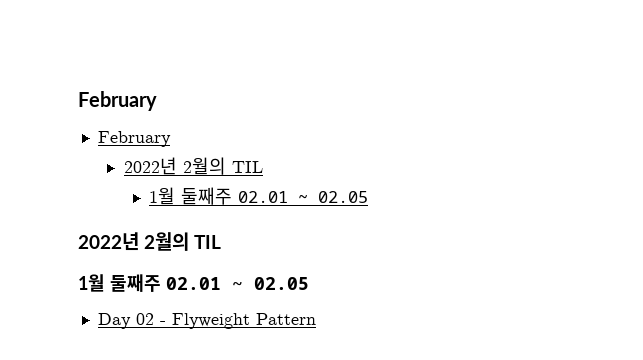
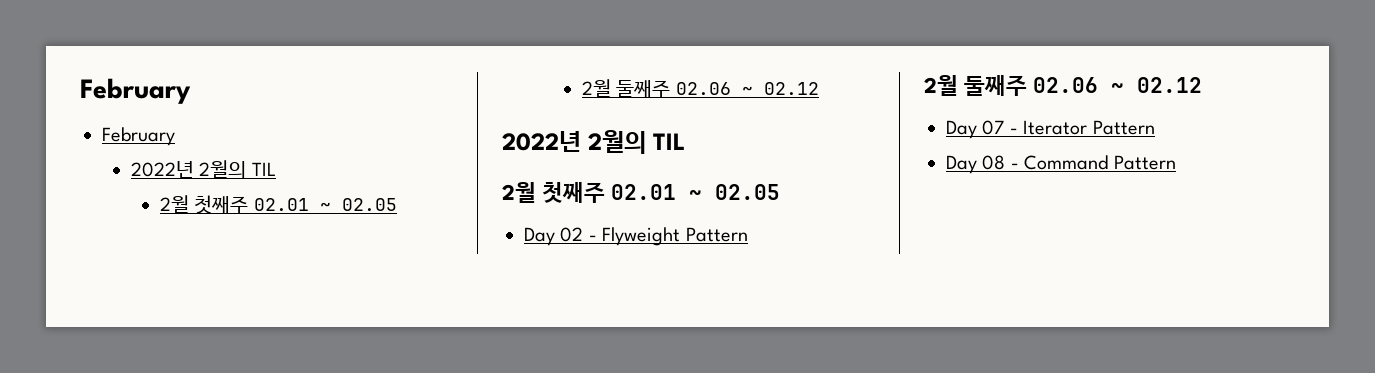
[149,187,369,205] [78,232,222,251] [78,274,161,292] 1월 둘째주 02.01 ~ 02.05 // 2022년 2월의 TIL // 1월 둘째주 -> [160,195,397,214] [582,79,819,98] [502,130,685,154] [502,182,606,203] 2월 첫째주 02.01 ~ 02.05 // 2월 둘째주 02.06 ~ 02.12 // 2022년 2월의 TIL // 2월 첫째주
(316, 319) none -> [924,75,1203,96] [946,120,1155,139] [946,155,1176,174] // 2월 둘째주 02.06 ~ 02.12 // Day 07 - Iterator Pattern // Day 08 - Command Pattern

